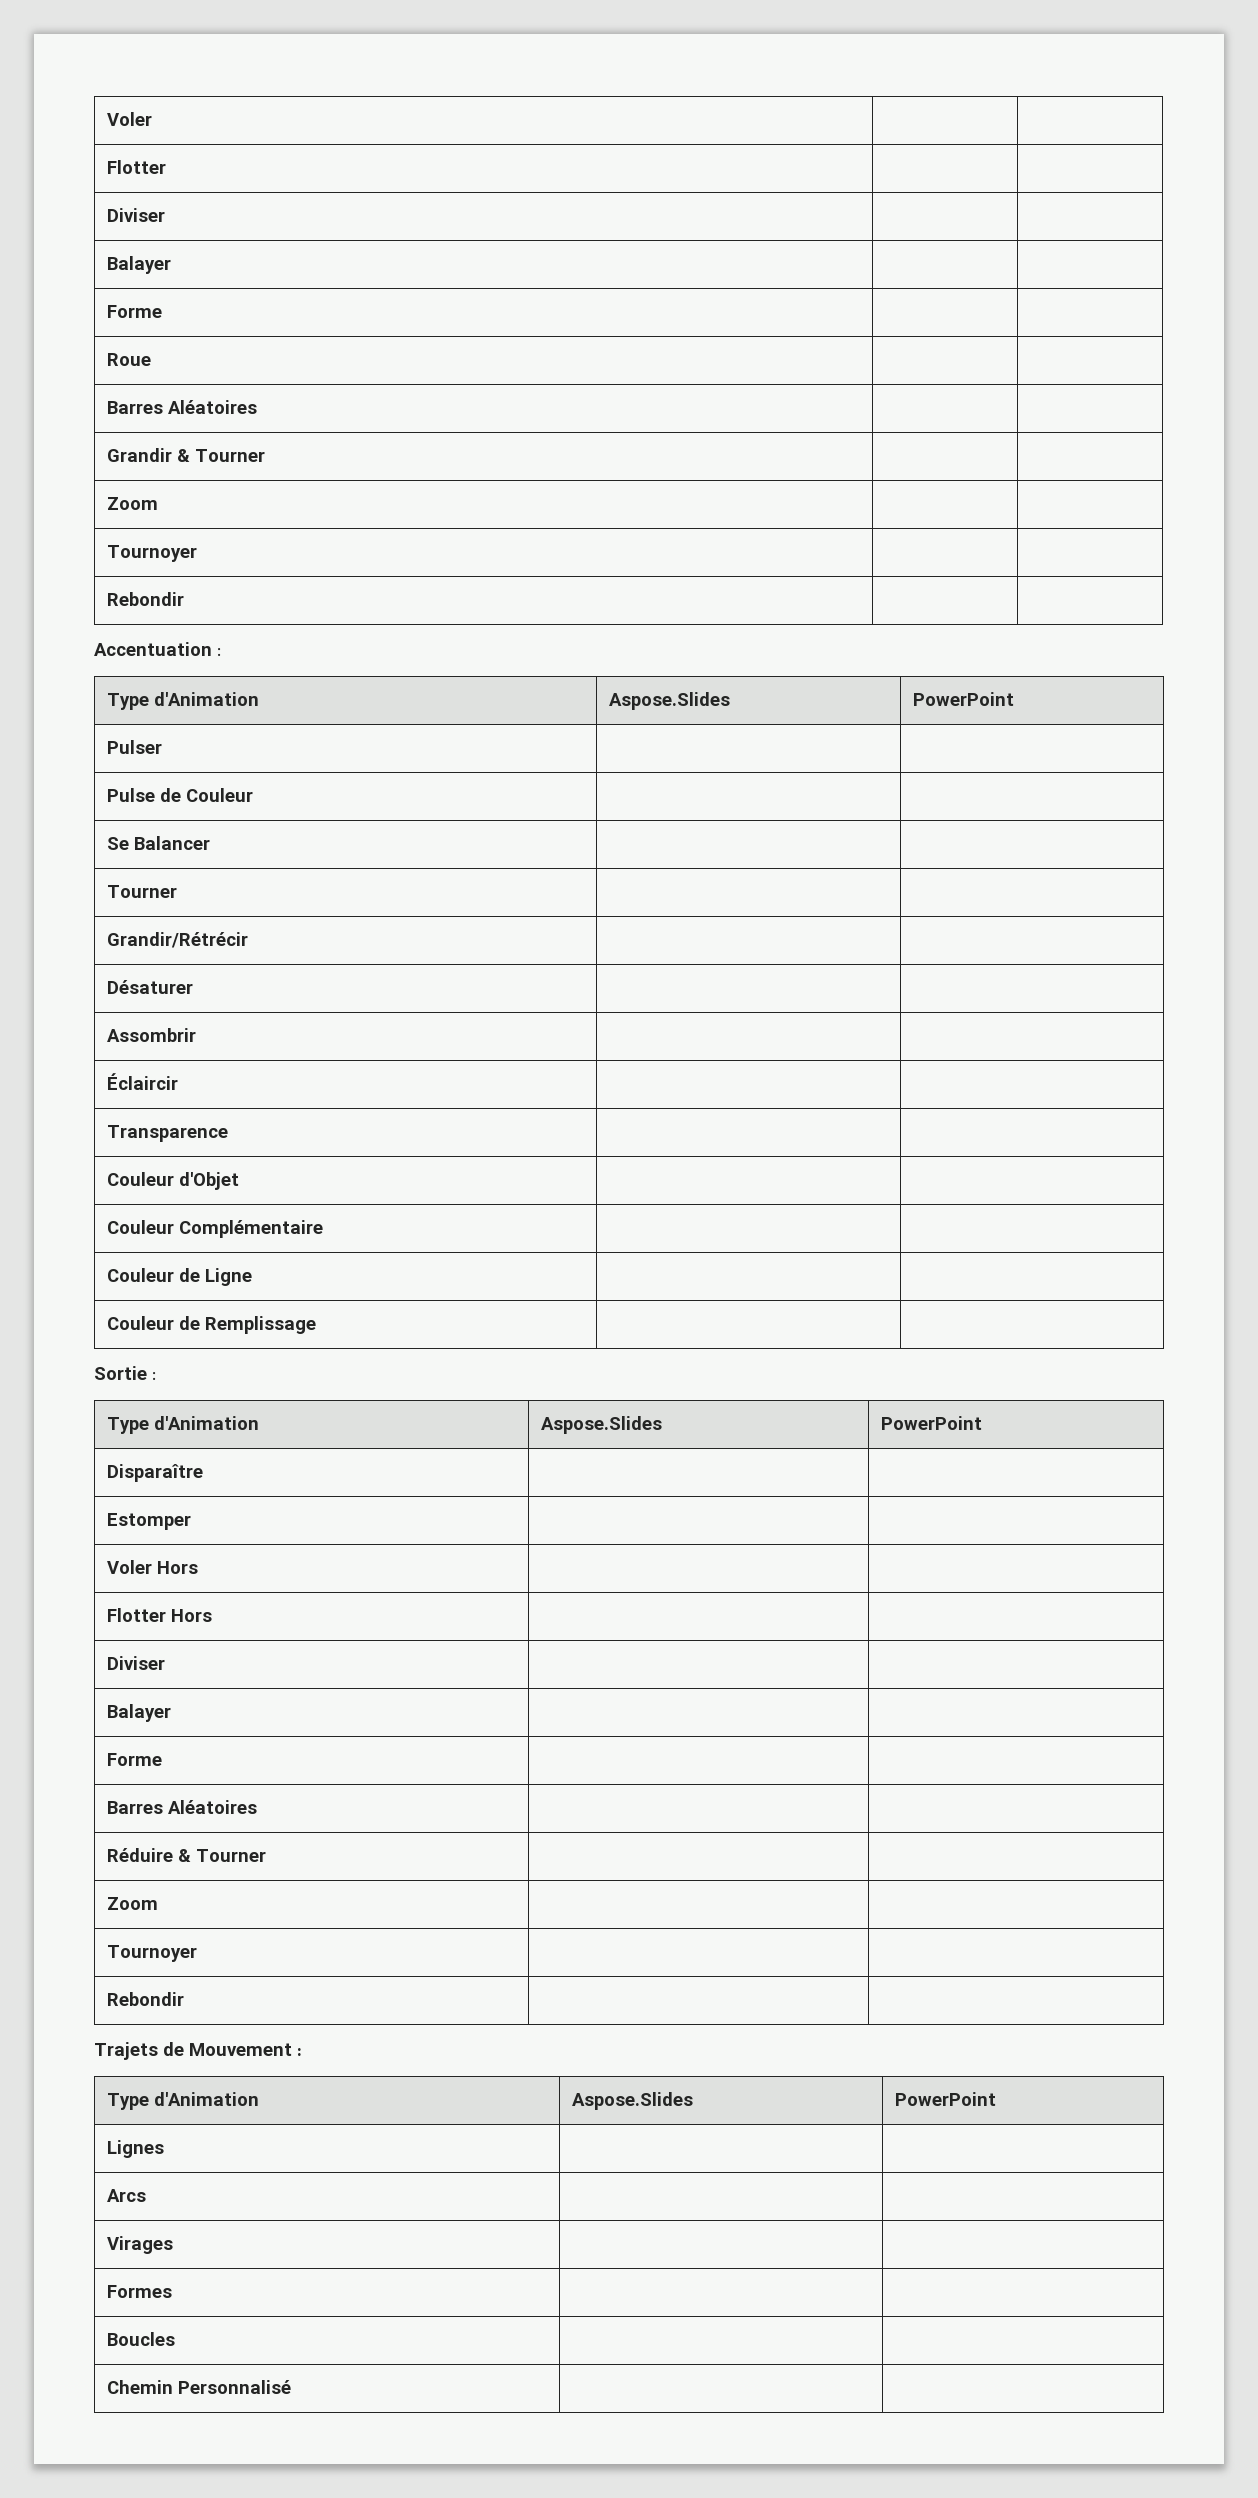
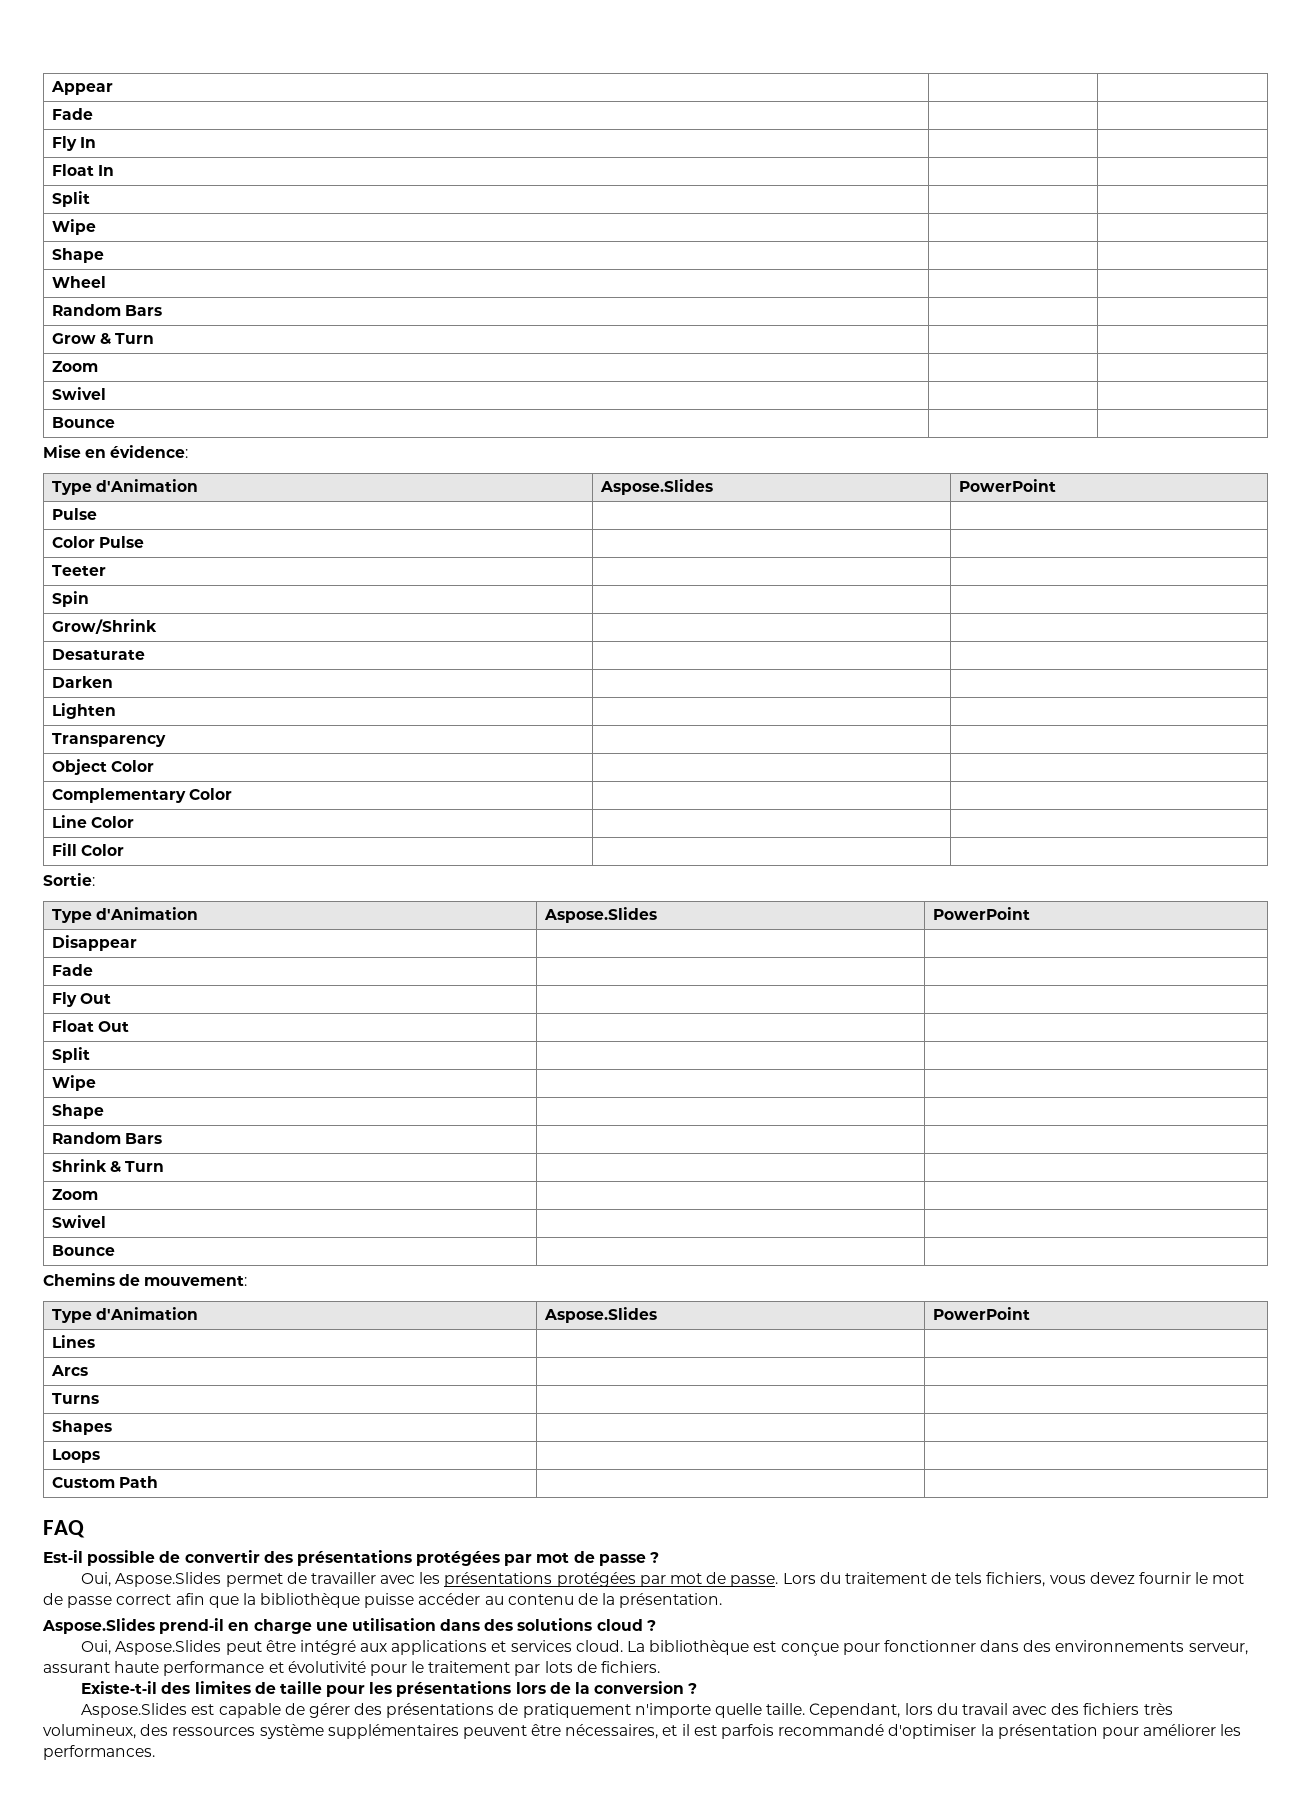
[106,112,152,126] [106,160,166,174] [106,208,165,222] [106,256,171,274] [106,305,162,318] [106,353,151,366] [106,400,257,414] [106,448,265,462] [106,497,158,510] [106,545,197,562] [106,592,184,606] [94,642,221,656] [106,692,259,710] [608,692,730,710] [912,692,1014,706] [106,740,162,754] [106,788,253,802] [106,836,210,850] [106,885,177,898] [106,932,248,948] [106,980,193,994] [106,1028,196,1042] [106,1073,178,1090] [106,1125,228,1142] [106,1172,239,1190] [106,1220,323,1238] [106,1268,252,1286] [106,1316,316,1334] [94,1366,156,1380] [106,1416,259,1434] [540,1416,662,1434] [880,1416,982,1430] [106,1464,203,1482] [106,1513,191,1530] [106,1560,198,1574] [106,1608,212,1622] [106,1656,165,1670] [106,1704,171,1722] [106,1753,162,1766] [106,1800,257,1814] [106,1848,266,1862] [106,1897,158,1910] [106,1945,197,1962] [106,1992,184,2006] [94,2042,302,2060] [106,2092,259,2110] [571,2092,693,2110] [894,2092,996,2106] [106,2140,164,2158] Voler | | // Flotter | | // Diviser | | // Balayer | | // Forme | | // Roue | | // Barres Aléatoires | | // Grandir & Tourner | | // Zoom | | // Tournoyer | | // Rebondir | | // Accentuation : // Type d'Animation | Aspose.Slides | PowerPoint // Pulser | | // Pulse de Couleur | | // Se Balancer | | // Tourner | | // Grandir/Rétrécir | | // Désaturer | | // Assombrir | | // Éclaircir | | // Transparence | | // Couleur d'Objet | | // Couleur Complémentaire | | // Couleur de Ligne | | // Couleur de Remplissage | | // Sortie : // Type d'Animation | Aspose.Slides | PowerPoint // Disparaître | | // Estomper | | // Voler Hors | | // Flotter Hors | | // Diviser | | // Balayer | | // Forme | | // Barres Aléatoires | | // Réduire & Tourner | | // Zoom | | // Tournoyer | | // Rebondir | | // Trajets de Mouvement : // Type d'Animation | Aspose.Slides | PowerPoint // Lignes -> [50,81,113,95] [51,108,93,120] [51,136,96,151] [51,164,114,176] [51,191,90,207] [51,219,96,235] [51,248,104,263] [51,276,106,288] [51,304,162,316] [51,333,154,344] [51,361,98,372] [51,387,106,400] [51,417,115,428] [43,445,189,458] [51,479,198,495] [599,479,713,495] [958,479,1056,492] [51,508,97,520] [51,536,144,548] [51,565,106,576] [51,591,89,607] [51,619,157,634] [51,649,145,660] [51,676,113,688] [51,703,116,719] [51,733,166,747] [51,759,154,775] [51,788,232,803] [51,815,134,828] [51,843,124,856] [43,873,95,886] [51,907,198,923] [543,907,657,923] [932,907,1030,920] [51,935,137,951] [51,964,93,976] [51,992,111,1007] [51,1020,129,1032] [51,1047,90,1063] [51,1075,96,1091] [51,1104,104,1119] [51,1132,162,1144] [51,1159,164,1172] [51,1189,98,1200] [51,1215,106,1228] [51,1245,115,1256] [43,1273,248,1286] [51,1307,198,1323] [543,1307,657,1323] [932,1307,1030,1320] [51,1335,95,1348] Appear | | // Fade | | // Fly In | | // Float In | | // Split | | // Wipe | | // Shape | | // Wheel | | // Random Bars | | // Grow & Turn | | // Zoom | | // Swivel | | // Bounce | | // Mise en évidence: // Type d'Animation | Aspose.Slides | PowerPoint // Pulse | | // Color Pulse | | // Teeter | | // Spin | | // Grow/Shrink | | // Desaturate | | // Darken | | // Lighten | | // Transparency | | // Object Color | | // Complementary Color | | // Line Color | | // Fill Color | | // Sortie: // Type d'Animation | Aspose.Slides | PowerPoint // Disappear | | // Fade | | // Fly Out | | // Float Out | | // Split | | // Wipe | | // Shape | | // Random Bars | | // Shrink & Turn | | // Zoom | | // Swivel | | // Bounce | | // Chemins de mouvement: // Type d'Animation | Aspose.Slides | PowerPoint // Lines
[106,2236,173,2254] [106,2285,172,2298] [106,2332,175,2346] [106,2380,291,2394] Virages | | // Formes | | // Boucles | | // Chemin Personnalisé | | -> [51,1393,99,1404] [51,1420,112,1435] [51,1449,100,1463] [51,1476,158,1488] [43,1520,85,1538] [43,1550,660,1566] [81,1572,1245,1587] [43,1593,723,1608] [42,1618,656,1634] [81,1640,1248,1656] [43,1661,661,1676] [81,1681,698,1697] [81,1703,1173,1718] [43,1724,1242,1739] [43,1745,155,1760] Turns | | // Shapes | | // Loops | | // Custom Path | | // FAQ // Est‑il possible de convertir des présentations protégées par mot de passe ? // Oui, Aspose.Slides permet de travailler avec les présentations protégées par mot de passe. Lors du traitement de tels fichiers, vous devez fournir le mot de passe correct afin que la bibliothèque puisse accéder au contenu de la présentation. // Aspose.Slides prend‑il en charge une utilisation dans des solutions cloud ? // Oui, Aspose.Slides peut être intégré aux applications et services cloud. La bibliothèque est conçue pour fonctionner dans des environnements serveur, assurant haute performance et évolutivité pour le traitement par lots de fichiers. // Existe‑t‑il des limites de taille pour les présentations lors de la conversion ? // Aspose.Slides est capable de gérer des présentations de pratiquement n'importe quelle taille. Cependant, lors du travail avec des fichiers très volumineux, des ressources système supplémentaires peuvent être nécessaires, et il est parfois recommandé d'optimiser la présentation pour améliorer les performances.

